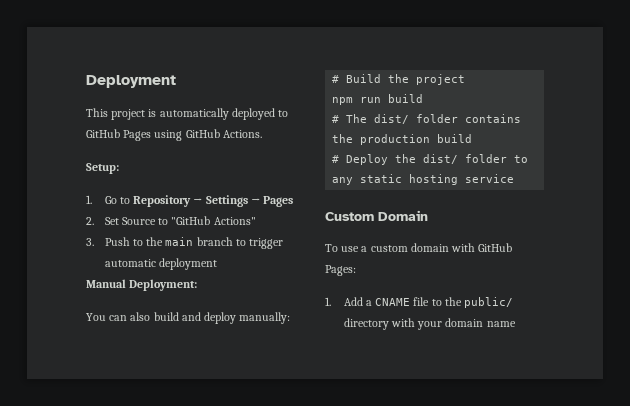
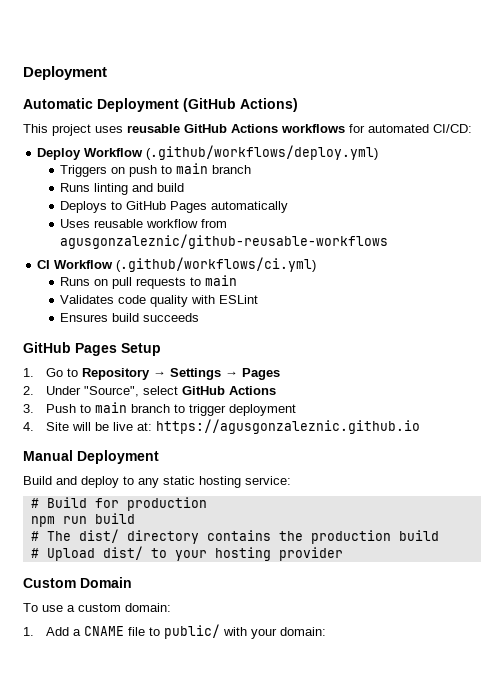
[86,75,176,88] [86,108,289,120] [86,129,262,141] [86,163,119,174] Deployment // This project is automatically deployed to GitHub Pages using GitHub Actions. // Setup: -> [23,66,107,80] [23,98,298,112] [23,124,472,136] [37,145,379,160] [60,163,252,177] [60,183,185,195] [60,201,289,213] [60,219,228,228] [60,234,389,249] [37,257,317,272] [60,275,238,289] [60,295,259,307] [60,313,200,322] [23,342,161,356] Deployment // Automatic Deployment (GitHub Actions) // This project uses reusable GitHub Actions workflows for automated CI/CD: // Deploy Workflow (.github/workflows/deploy.yml) // Triggers on push to main branch // Runs linting and build // Deploys to GitHub Pages automatically // Uses reusable workflow from agusgonzaleznic/github-reusable-workflows // CI Workflow (.github/workflows/ci.yml) // Runs on pull requests to main // Validates code quality with ESLint // Ensures build succeeds // GitHub Pages Setup
[104,216,256,225] Set Source to "GitHub Actions" -> [46,386,277,397] Under "Source", select GitHub Actions
[146,237,164,246] the -> (92, 408) none
[104,259,156,267] automatic -> (227, 410) none
[86,279,198,291] [86,312,291,324] Manual Deployment: // You can also build and deploy manually: -> [23,419,421,434] [23,450,159,464] [23,476,291,488] 4. Site will be live at: https://agusgonzaleznic.github.io // Manual Deployment // Build and deploy to any static hosting service:
[388,74,466,85] the project -> [94,497,207,511] for production
[416,114,459,123] folder -> [126,530,199,544] directory
[346,154,529,165] [332,174,515,185] Deploy the dist/ folder to any static hosting service -> [46,546,343,561] Upload dist/ to your hosting provider
[410,243,513,252] [325,265,356,276] domain with GitHub Pages: -> [125,603,171,612] domain:
[444,297,514,308] [343,318,516,330] the public/ directory with your domain name -> [164,624,327,639] public/ with your domain:

